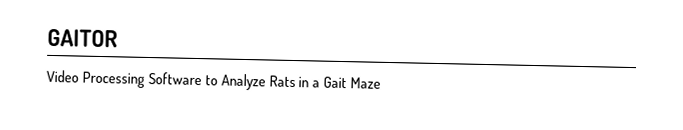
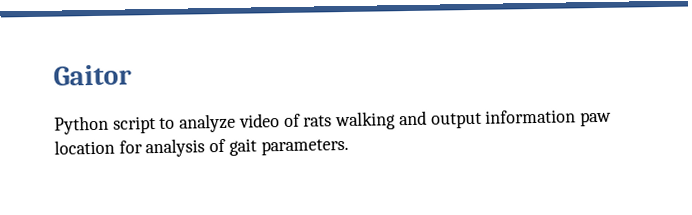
[47,28,118,48] [46,69,382,91] GAITOR // Video Processing Software to Analyze Rats in a Gait Maze -> [53,64,132,86] [54,109,612,135] [54,138,349,158] Gaitor // Python script to analyze video of rats walking and output information paw location for analysis of gait parameters.

